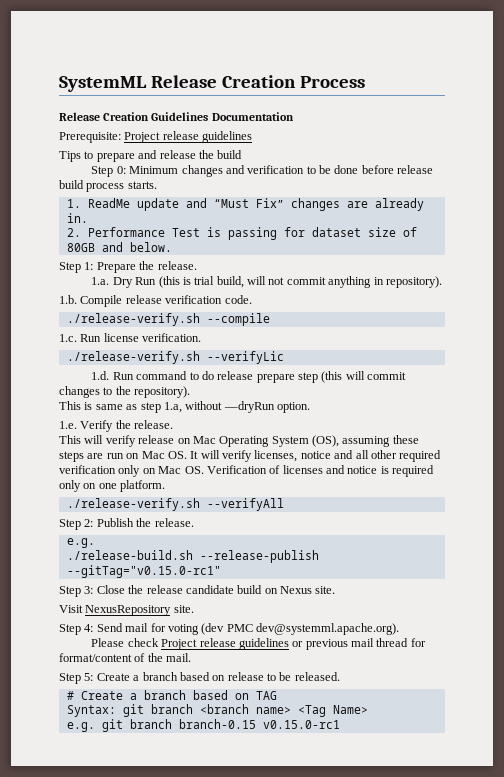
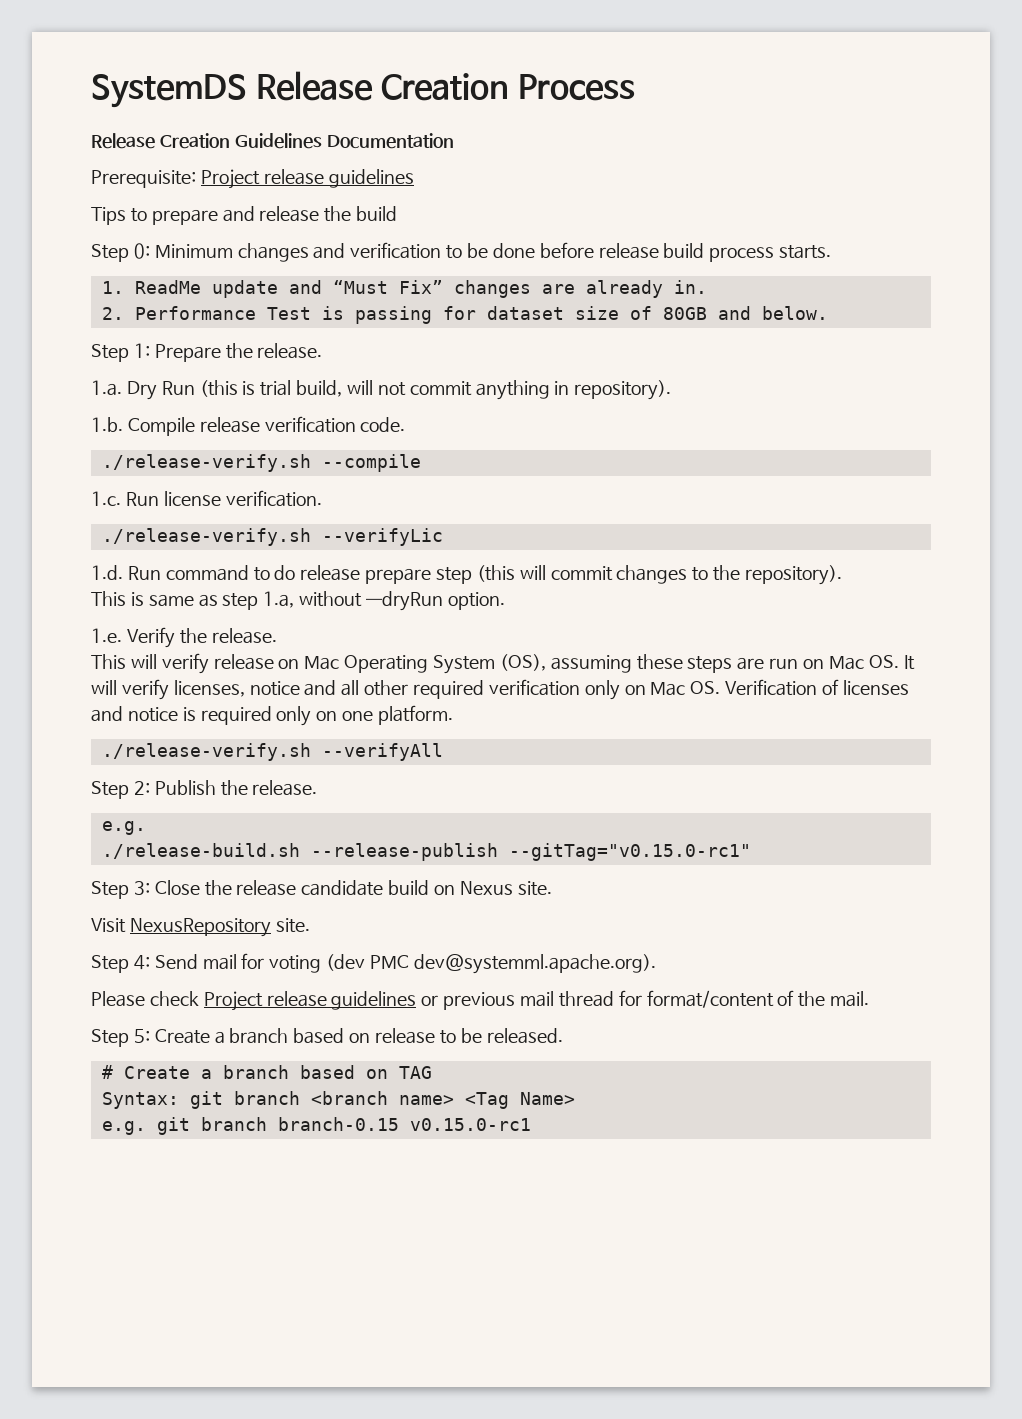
[59,76,147,92] SystemML -> [91,74,247,108] SystemDS

